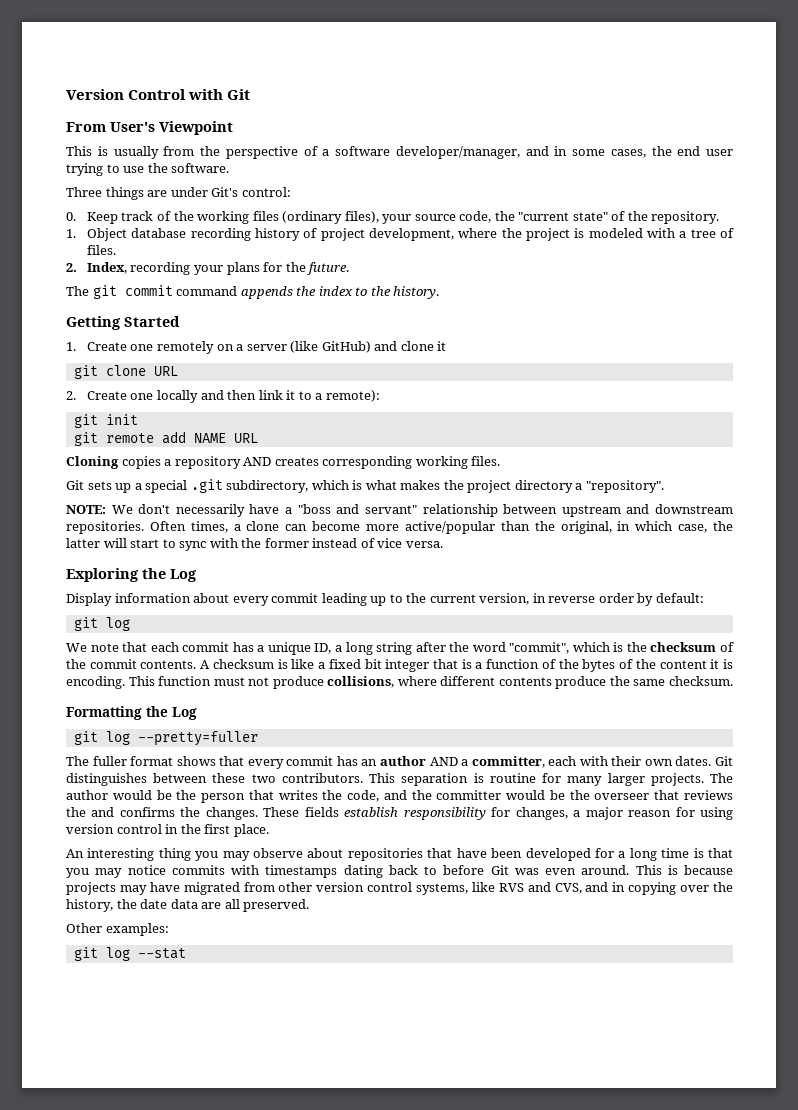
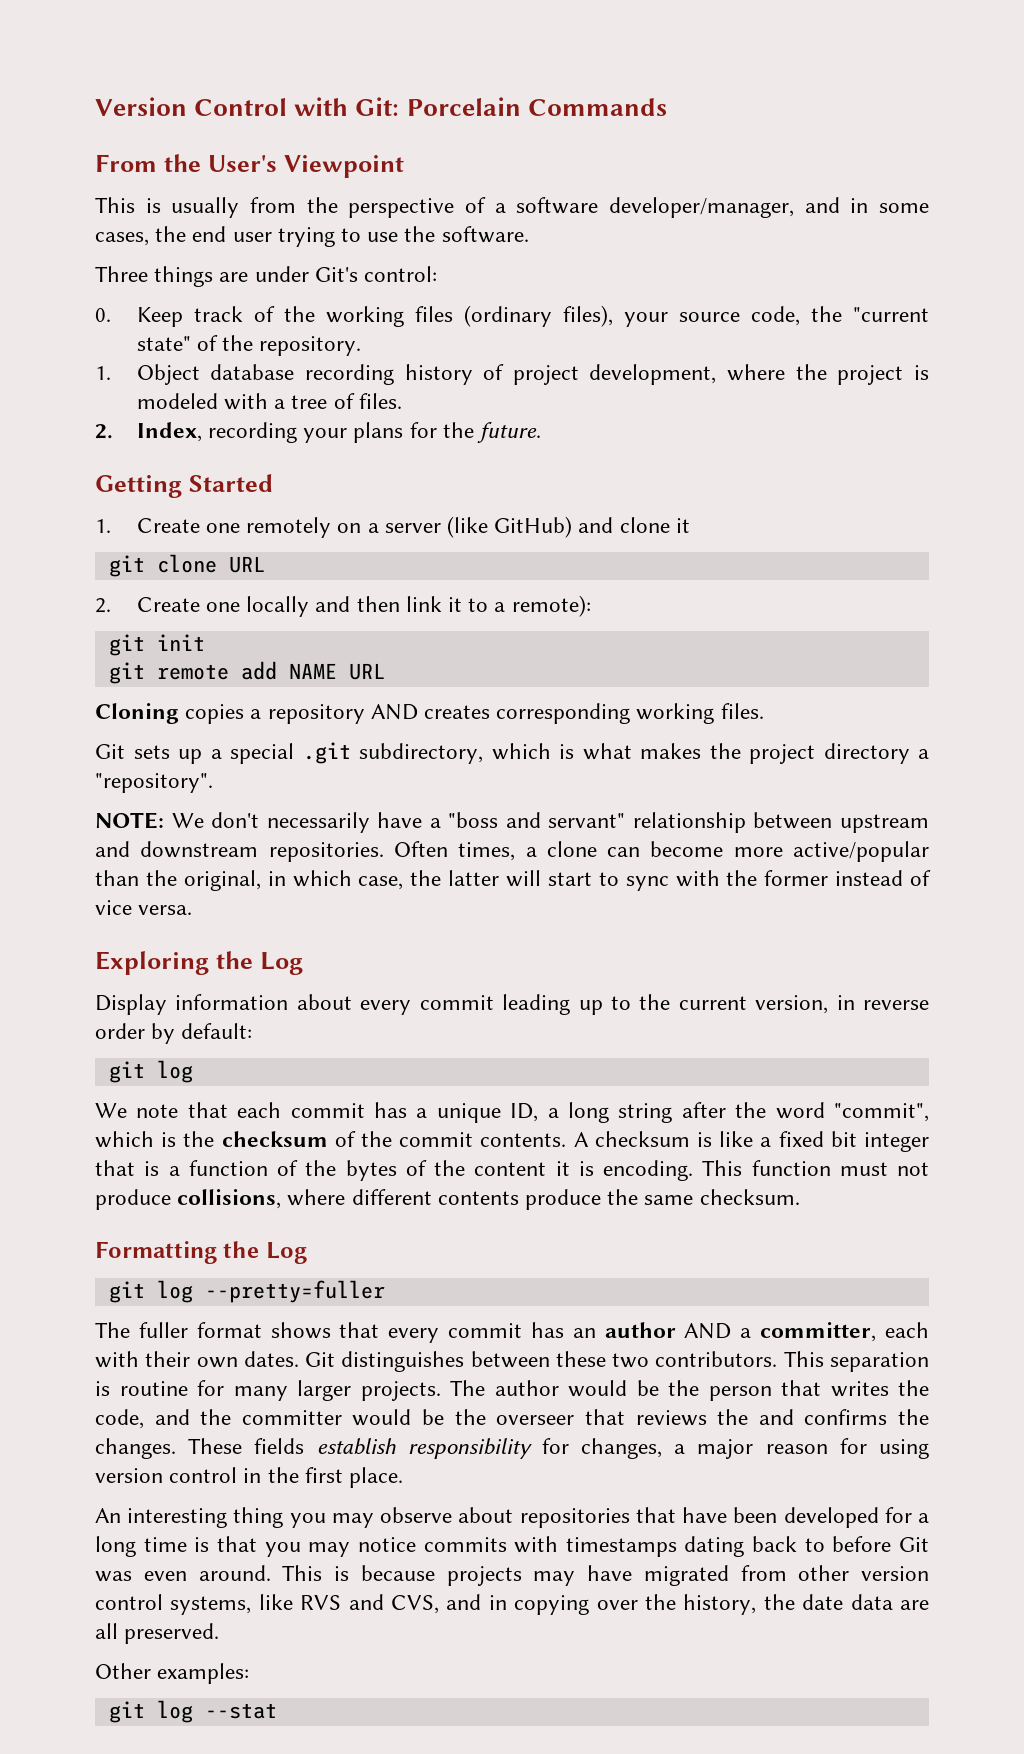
[227,89,251,100] Git -> [355,97,667,116] Git: Porcelain Commands
(106, 127) none -> [163,154,201,172] the
[66,285,440,299] // The git commit command appends the index to the history. -> (541, 432) none

